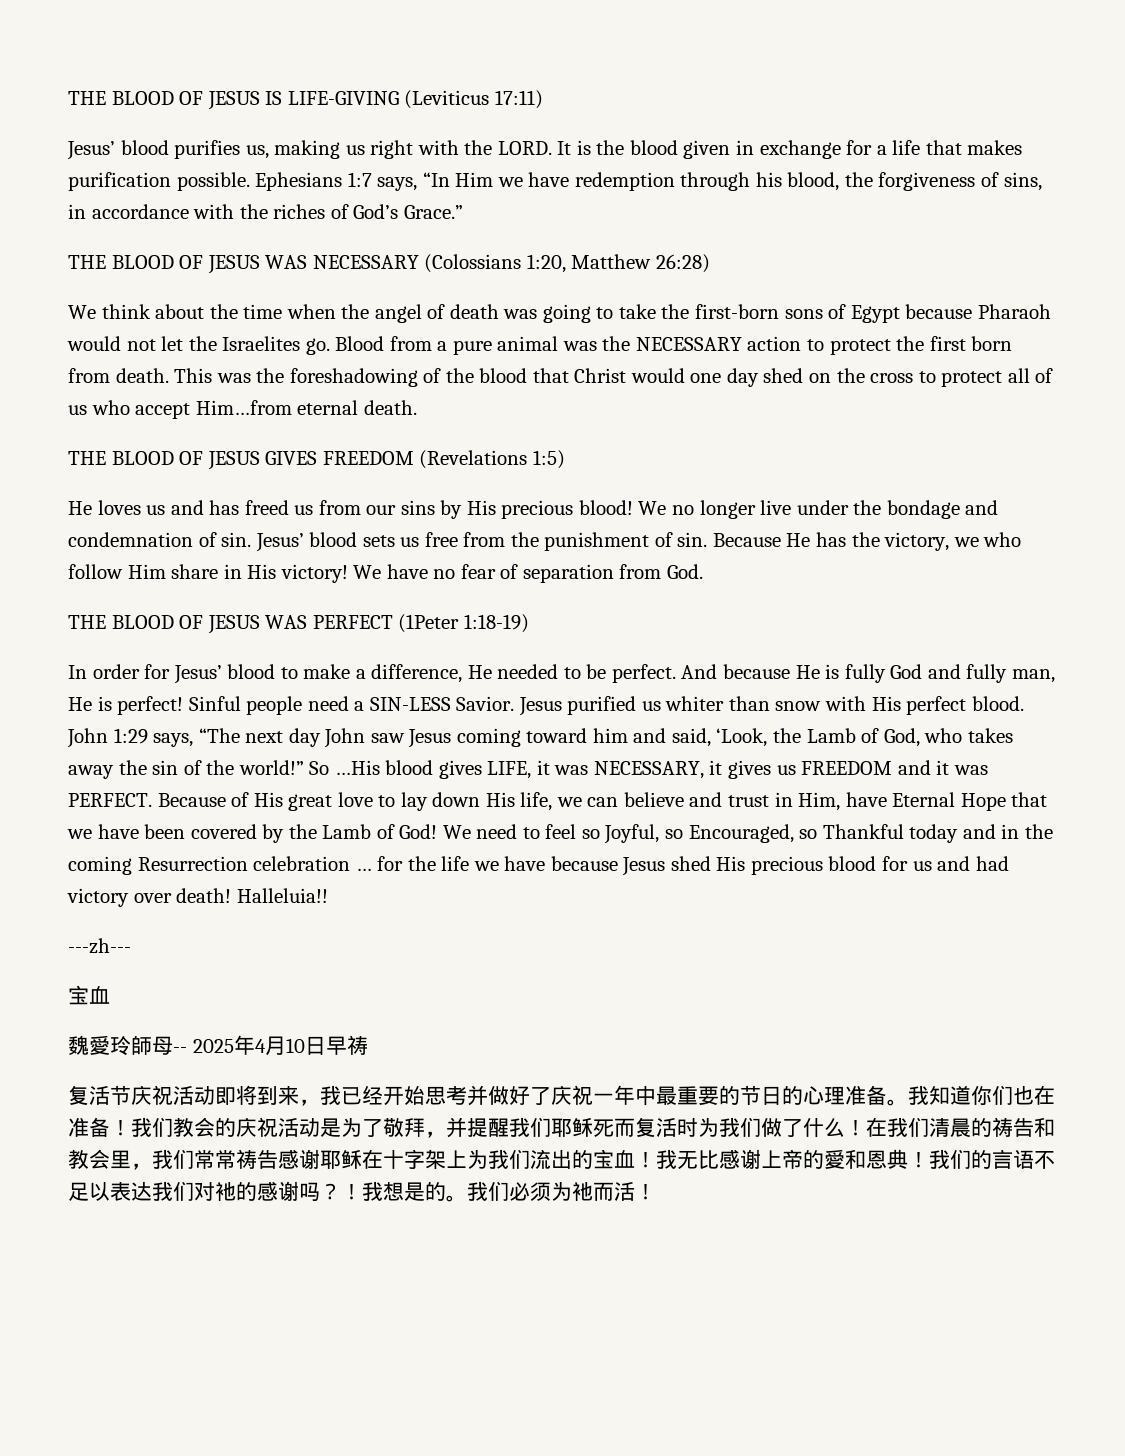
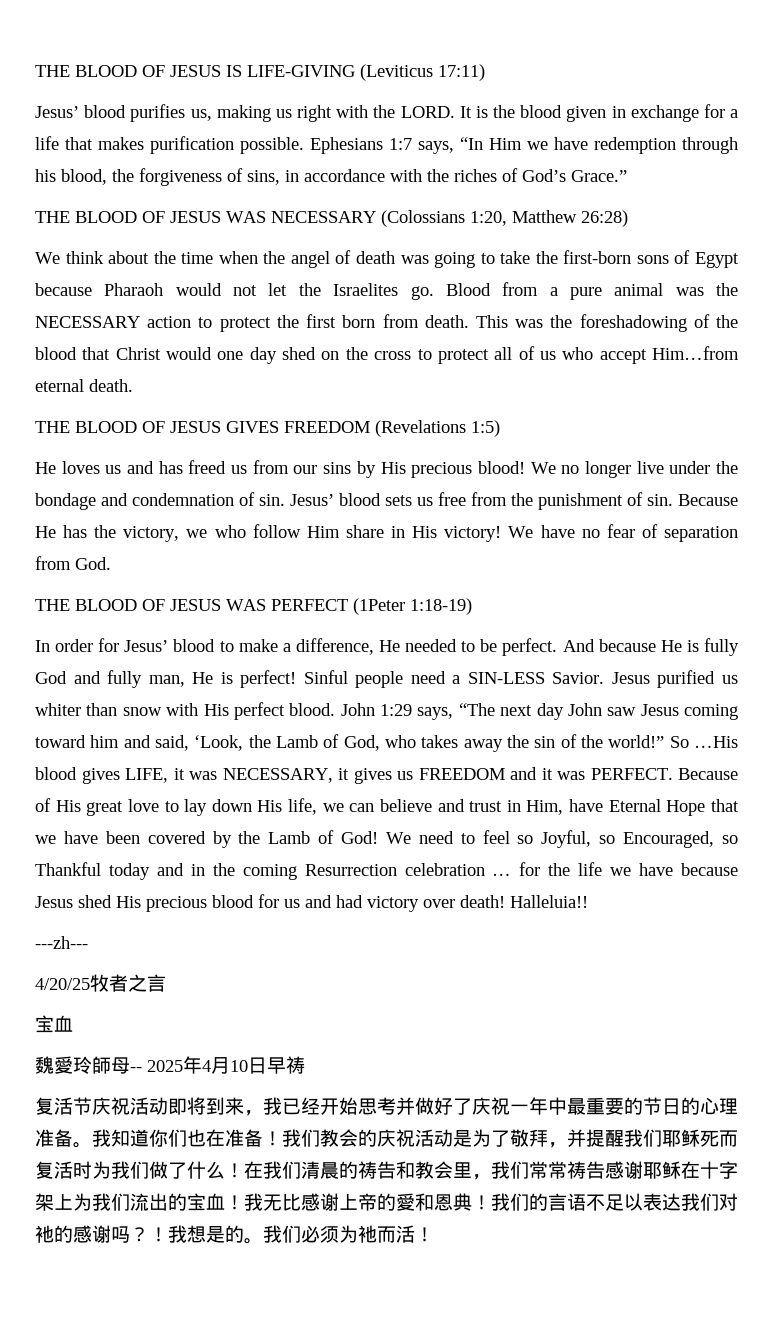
(131, 946) none -> [35,974,166,992] // 4/20/25牧者之言

